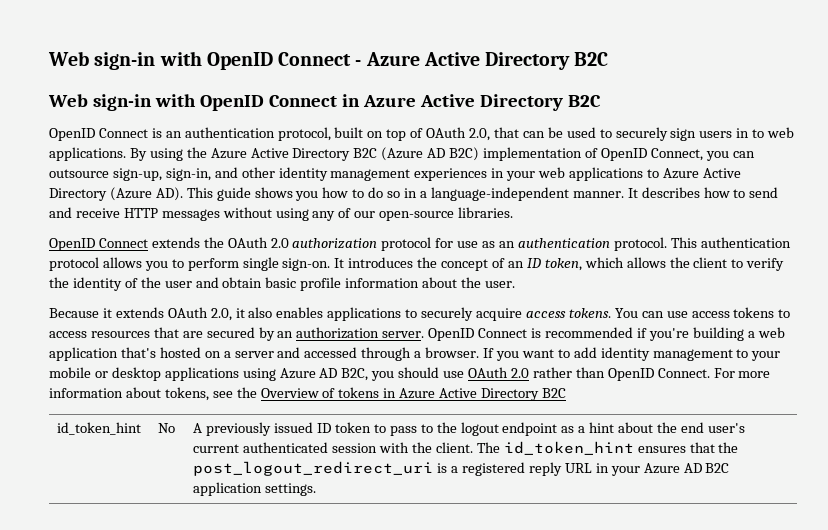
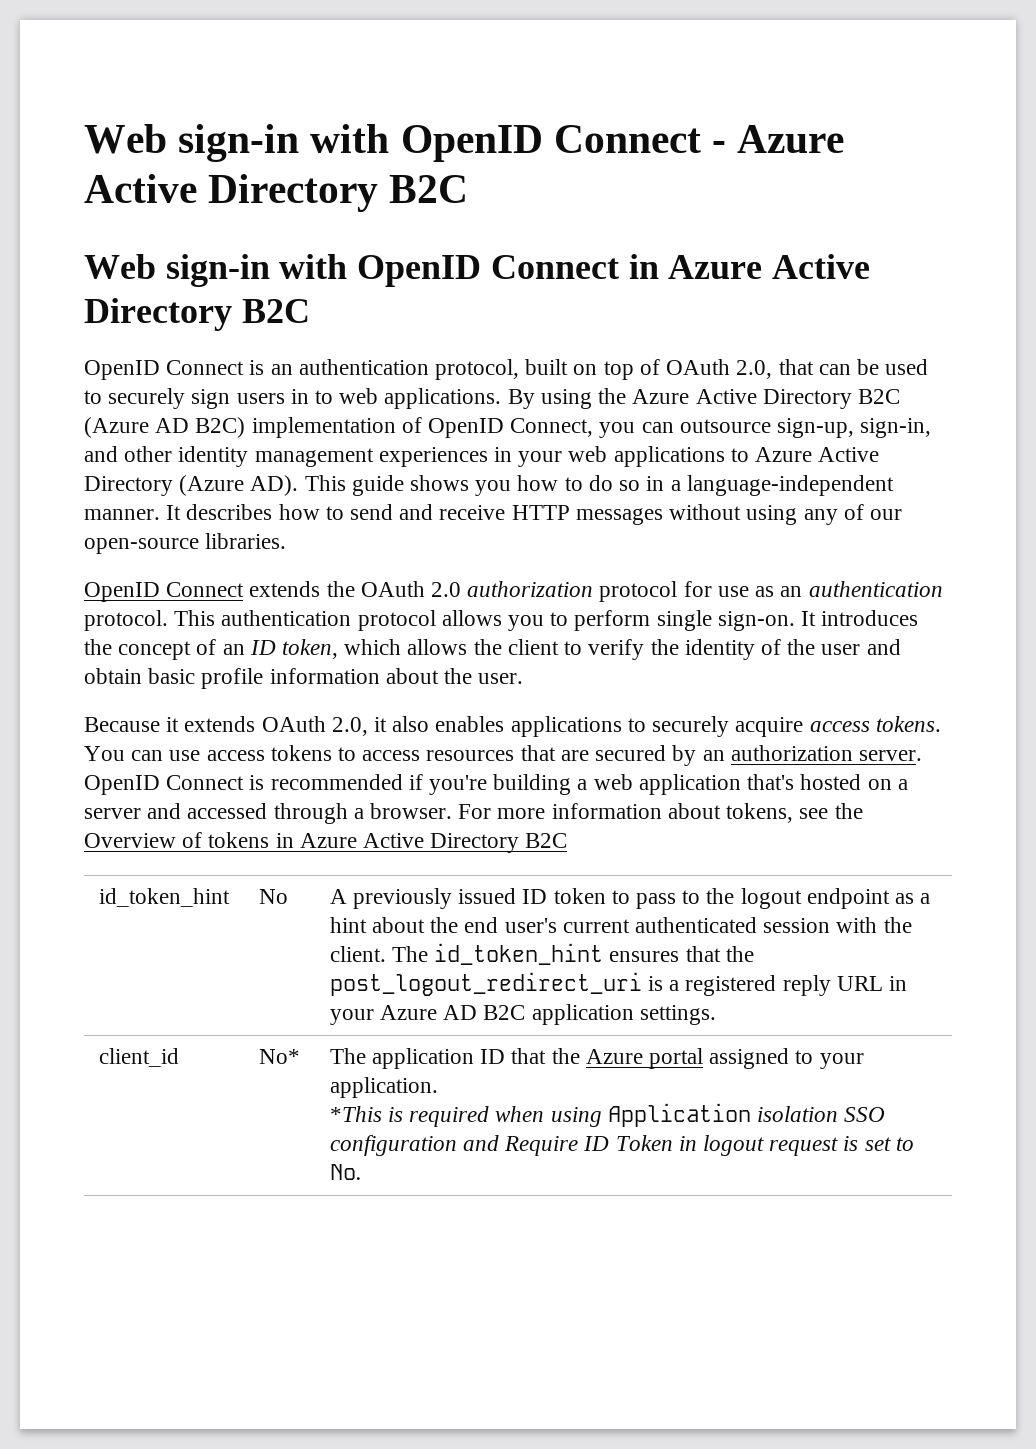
[483,347,781,361] [49,367,710,381] If you want to add identity management to your mobile or desktop applications using Azure AD B2C, you should use OAuth 2.0 rather than OpenID Connect. -> (453, 811) none
(317, 489) none -> [98,1048,179,1067] [258,1049,300,1064] [329,1048,864,1069] [329,1077,438,1098] [329,1103,886,1127] [329,1135,914,1156] [329,1164,362,1180] // client_id | No* | The application ID that the Azure portal assigned to your application. // *This is required when using Application isolation SSO configuration and Require ID Token in logout request is set to No.

